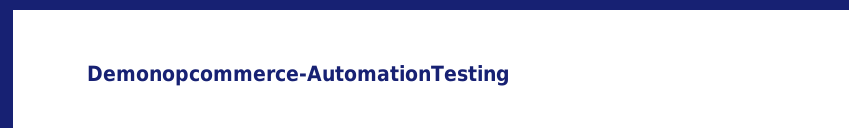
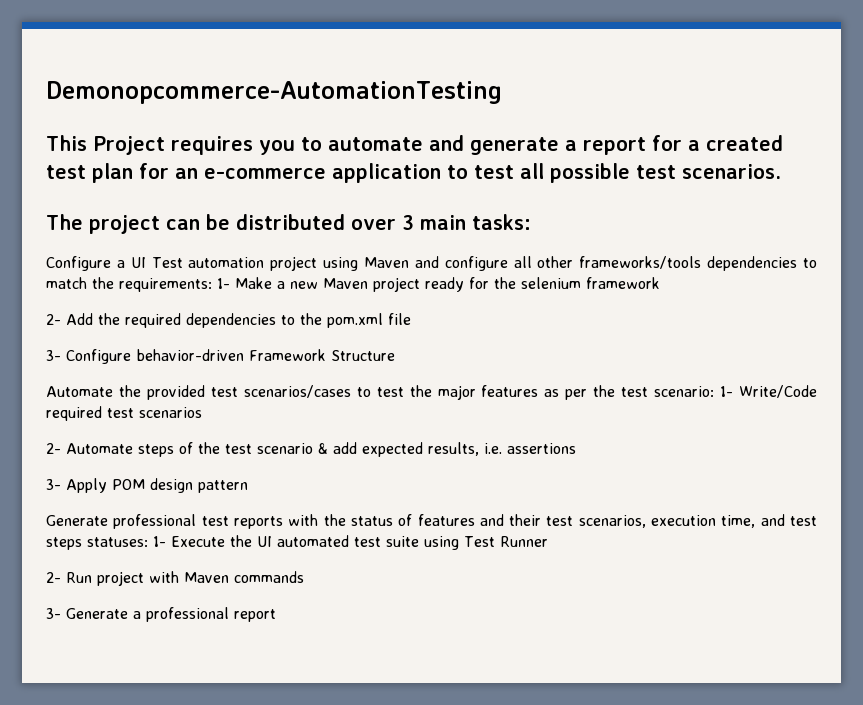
(510, 75) none -> [46,135,783,155] [46,163,781,183] [46,214,531,234] [46,256,818,271] [46,277,660,292] [46,313,411,328] [46,349,395,364] [46,385,817,400] [46,406,202,421] [46,442,576,457] [46,478,248,493] [46,514,817,529] [46,535,548,550] [46,571,304,586] [46,607,276,622] // This Project requires you to automate and generate a report for a created test plan for an e-commerce application to test all possible test scenarios. // The project can be distributed over 3 main tasks: // Configure a UI Test automation project using Maven and configure all other frameworks/tools dependencies to match the requirements: 1- Make a new Maven project ready for the selenium framework // 2- Add the required dependencies to the pom.xml file // 3- Configure behavior-driven Framework Structure // Automate the provided test scenarios/cases to test the major features as per the test scenario: 1- Write/Code required test scenarios // 2- Automate steps of the test scenario & add expected results, i.e. assertions // 3- Apply POM design pattern // Generate professional test reports with the status of features and their test scenarios, execution time, and test steps statuses: 1- Execute the UI automated test suite using Test Runner // 2- Run project with Maven commands // 3- Generate a professional report

